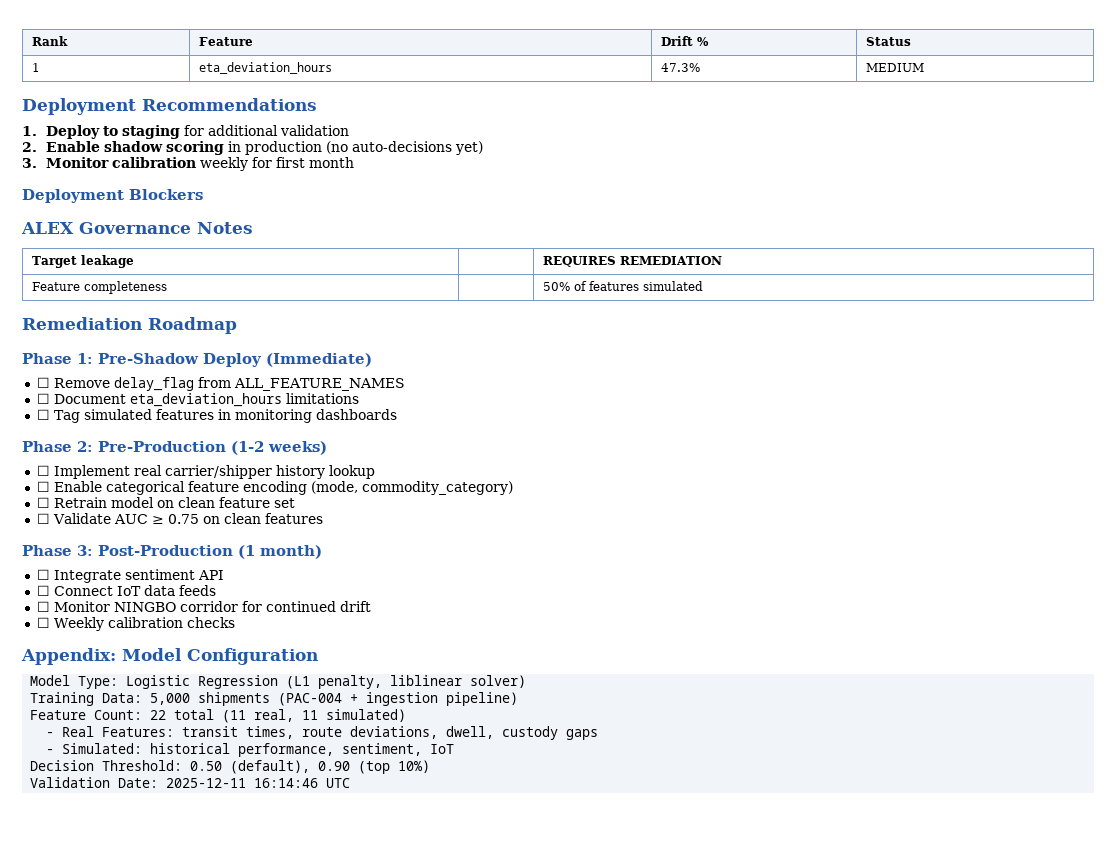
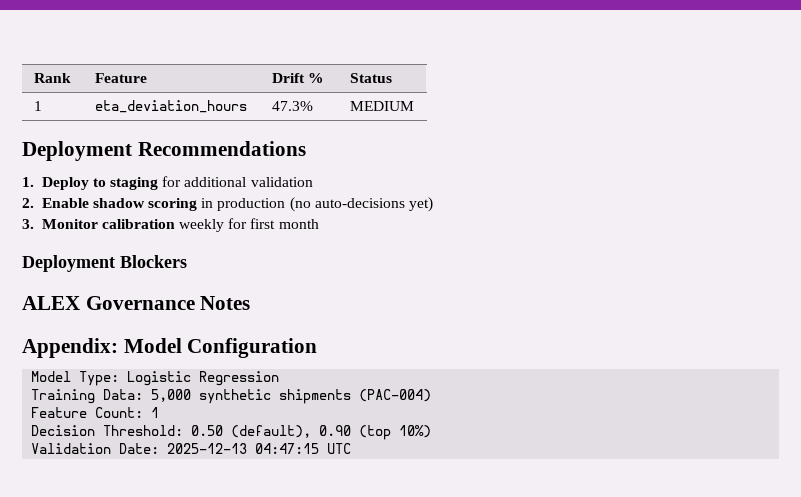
[31,255,134,268] [542,256,722,267] [31,281,167,294] [542,281,703,291] [22,317,237,334] [22,353,372,367] [36,377,405,391] [36,393,359,407] [36,409,397,423] [22,441,327,455] [36,465,375,479] [36,481,513,495] [36,497,295,508] [36,513,323,524] [22,545,322,559] [36,569,224,583] [36,585,216,596] [36,601,371,612] [36,617,235,631] // Target leakage | | REQUIRES REMEDIATION // Feature completeness | | 50% of features simulated // Remediation Roadmap // Phase 1: Pre-Shadow Deploy (Immediate) // ☐ Remove delay_flag from ALL_FEATURE_NAMES // ☐ Document eta_deviation_hours limitations // ☐ Tag simulated features in monitoring dashboards // Phase 2: Pre-Production (1-2 weeks) // ☐ Implement real carrier/shipper history lookup // ☐ Enable categorical feature encoding (mode, commodity_category) // ☐ Retrain model on clean feature set // ☐ Validate AUC ≥ 0.75 on clean features // Phase 3: Post-Production (1 month) // ☐ Integrate sentiment API // ☐ Connect IoT data feeds // ☐ Monitor NINGBO corridor for continued drift // ☐ Weekly calibration checks -> (251, 303) none
[286,675,527,689] (L1 penalty, liblinear solver) -> (280, 378) none
[198,692,519,706] [30,709,407,723] [46,726,599,740] [46,743,455,757] shipments (PAC-004 + ingestion pipeline) // Feature Count: 22 total (11 real, 11 simulated) // - Real Features: transit times, route deviations, dwell, custody gaps // - Simulated: historical performance, sentiment, IoT -> [199,389,432,404] [31,407,160,418] synthetic shipments (PAC-004) // Feature Count: 1
[166,778,319,788] 2025-12-11 16:14:46 -> [167,443,320,454] 2025-12-13 04:47:15

